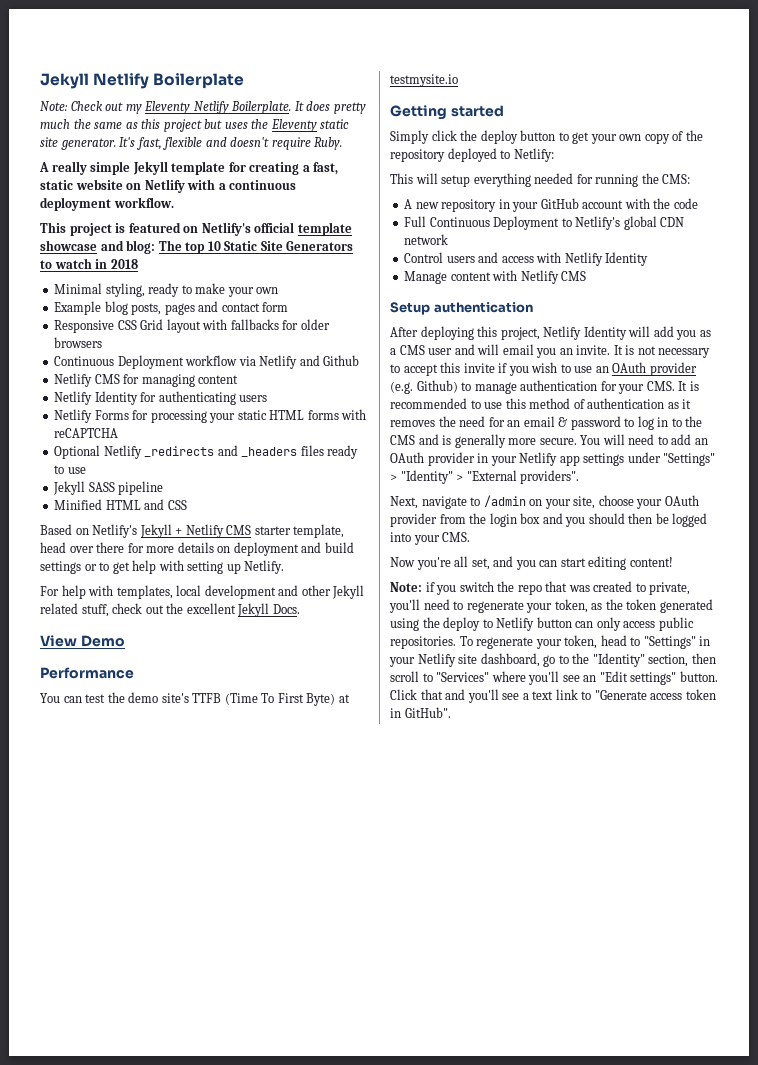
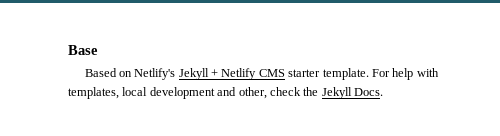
[40,73,245,89] [40,101,366,114] [40,119,350,132] [40,137,343,150] [39,161,339,175] [40,179,297,193] [40,197,174,211] [40,222,352,236] [40,240,354,254] [40,258,138,269] [54,283,279,297] [54,301,289,315] [54,319,330,333] [54,337,103,348] [54,355,360,369] [54,373,239,387] [54,391,268,405] [54,409,367,423] [54,428,119,438] [54,445,359,459] [54,465,86,474] [53,481,164,495] [54,499,187,510] Jekyll Netlify Boilerplate // Note: Check out my Eleventy Netlify Boilerplate. It does pretty much the same as this project but uses the Eleventy static site generator. It's fast, flexible and doesn't require Ruby. // A really simple Jekyll template for creating a fast, static website on Netlify with a continuous deployment workflow. // This project is featured on Netlify's official template showcase and blog: The top 10 Static Site Generators to watch in 2018 // Minimal styling, ready to make your own // Example blog posts, pages and contact form // Responsive CSS Grid layout with fallbacks for older browsers // Continuous Deployment workflow via Netlify and Github // Netlify CMS for managing content // Netlify Identity for authenticating users // Netlify Forms for processing your static HTML forms with reCAPTCHA // Optional Netlify _redirects and _headers files ready to use // Jekyll SASS pipeline // Minified HTML and CSS -> [68,45,98,55] Base
[293,524,345,538] [40,542,354,556] [40,560,285,574] template, head over there for more details on deployment and build settings or to get help with setting up Netlify. // -> [322,68,369,80] template.
[301,585,365,599] [40,603,300,617] [40,635,125,647] [40,667,134,679] [40,692,350,706] [390,74,458,87] [390,105,504,120] [390,130,703,144] [390,148,554,162] [390,173,691,187] [404,198,698,212] [404,216,685,230] [404,234,449,245] [404,252,649,266] [404,270,587,284] [390,302,533,315] [390,326,711,340] [390,344,711,358] [390,362,697,376] [390,380,699,394] [390,398,692,409] [390,416,703,430] [390,434,708,448] [390,452,716,466] [390,470,580,484] [390,495,699,509] [390,513,708,527] [390,532,471,545] [390,556,673,570] [390,581,691,595] [389,599,713,613] [390,617,694,631] [390,635,711,649] [389,653,716,667] [390,671,718,685] [390,689,716,703] [390,707,451,718] other Jekyll related stuff, check out the excellent Jekyll Docs. // View Demo // Performance // You can test the demo site's TTFB (Time To First Byte) at testmysite.io // Getting started // Simply click the deploy button to get your own copy of the repository deployed to Netlify: // This will setup everything needed for running the CMS: // A new repository in your GitHub account with the code // Full Continuous Deployment to Netlify's global CDN network // Control users and access with Netlify Identity // Manage content with Netlify CMS // Setup authentication // After deploying this project, Netlify Identity will add you as a CMS user and will email you an invite. It is not necessary to accept this invite if you wish to use an OAuth provider (e.g. Github) to manage authentication for your CMS. It is recommended to use this method of authentication as it removes the need for an email & password to log in to the CMS and is generally more secure. You will need to add an OAuth provider in your Netlify app settings under "Settings" > "Identity" > "External providers". // Next, navigate to /admin on your site, choose your OAuth provider from the login box and you should then be logged into your CMS. // Now you're all set, and you can start editing content! // Note: if you switch the repo that was created to private, you'll need to regenerate your token, as the token generated using the deploy to Netlify button can only access public repositories. To regenerate your token, head to "Settings" in your Netlify site dashboard, go to the "Identity" section, then scroll to "Services" where you'll see an "Edit settings" button. Click that and you'll see a text link to "Generate access token in GitHub". -> [238,87,383,99] other, check the Jekyll Docs.

